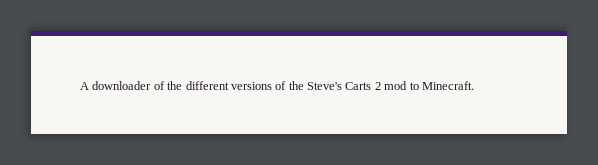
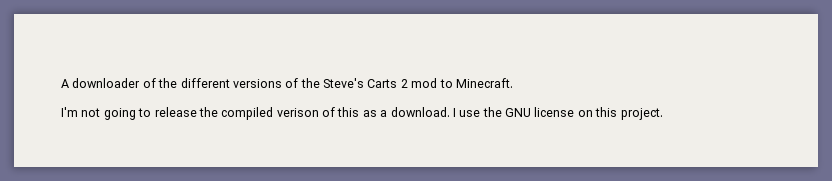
(474, 85) none -> [61,107,663,120] // I'm not going to release the compiled verison of this as a download. I use the GNU license on this project.

